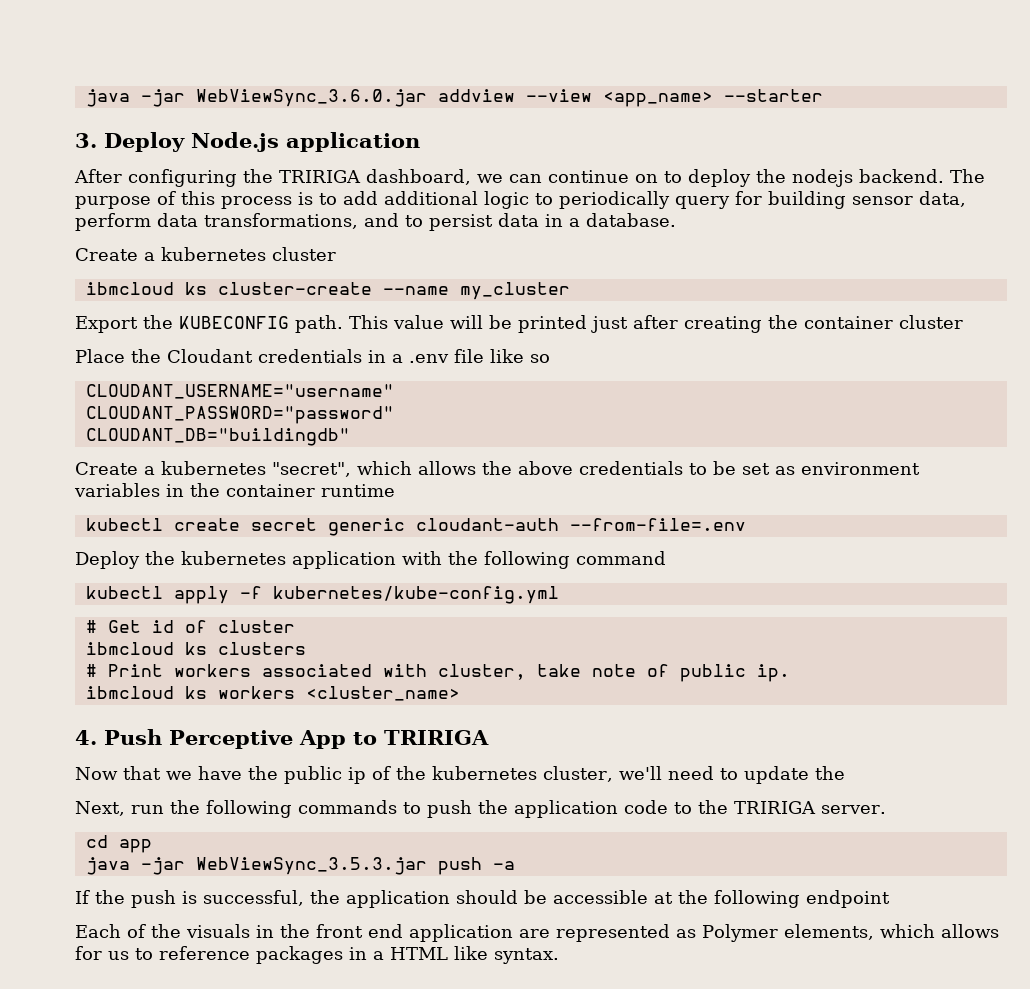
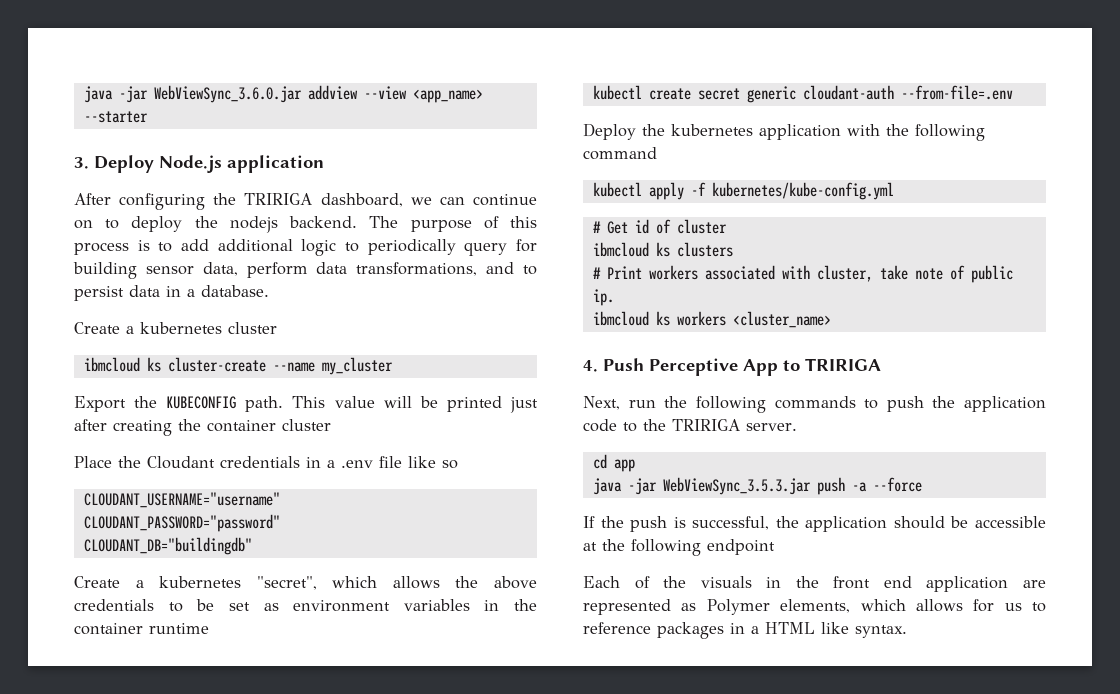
[75,766,845,784] // Now that we have the public ip of the kubernetes cluster, we'll need to update the -> (881, 364) none
(515, 865) none -> [872,477,922,492] --force

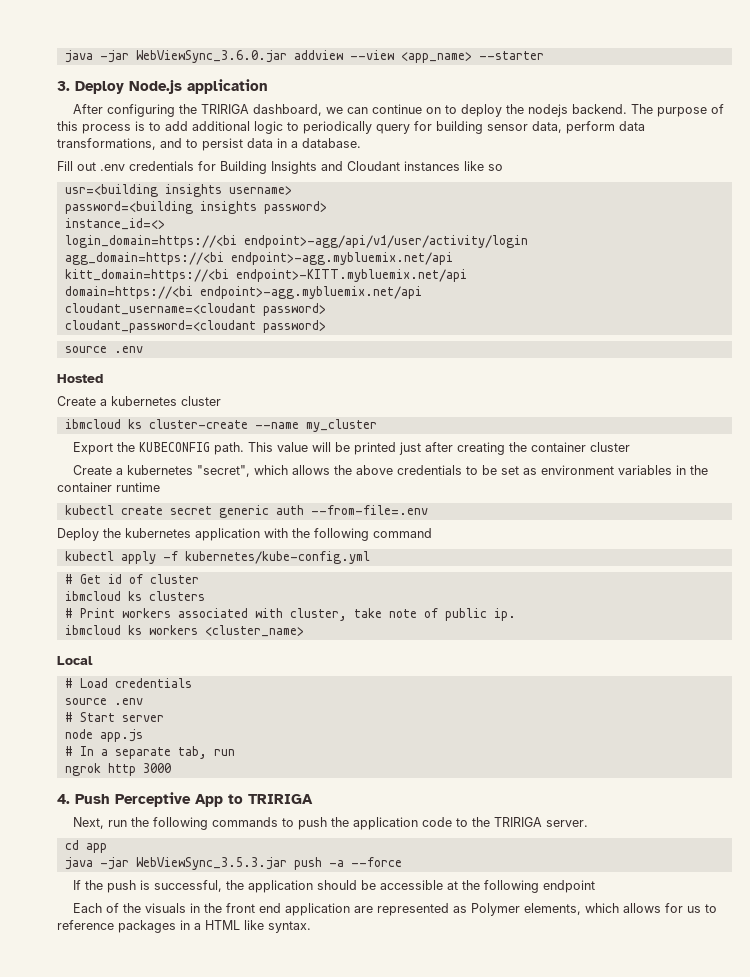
(269, 291) none -> [57,161,503,174] [64,184,292,197] [64,201,327,214] [64,218,165,230] [64,235,528,248] [64,252,453,265] [64,269,467,282] [64,286,422,299] [64,303,326,316] [64,320,326,333] [64,346,143,353] [57,374,103,383] // Fill out .env credentials for Building Insights and Cloudant instances like so // usr=<building insights username> // password=<building insights password> // instance_id=<> // login_domain=https://<bi endpoint>-agg/api/v1/user/activity/login // agg_domain=https://<bi endpoint>-agg.mybluemix.net/api // kitt_domain=https://<bi endpoint>-KITT.mybluemix.net/api // domain=https://<bi endpoint>-agg.mybluemix.net/api // cloudant_username=<cloudant password> // cloudant_password=<cloudant password> // source .env // Hosted
[74,456,458,469] [83,492,280,508] [83,514,280,532] [83,537,252,555] // Place the Cloudant credentials in a .env file like so // CLOUDANT_USERNAME="username" // CLOUDANT_PASSWORD="password" // CLOUDANT_DB="buildingdb" -> (631, 447) none
[802,85,894,100] cloudant-auth -> [275,505,304,515] auth
(831, 319) none -> [57,656,93,665] [64,678,192,688] [64,698,143,705] [64,712,164,722] [64,729,143,742] [64,746,235,759] [64,763,171,776] // Local // # Load credentials // source .env // # Start server // node app.js // # In a separate tab, run // ngrok http 3000

